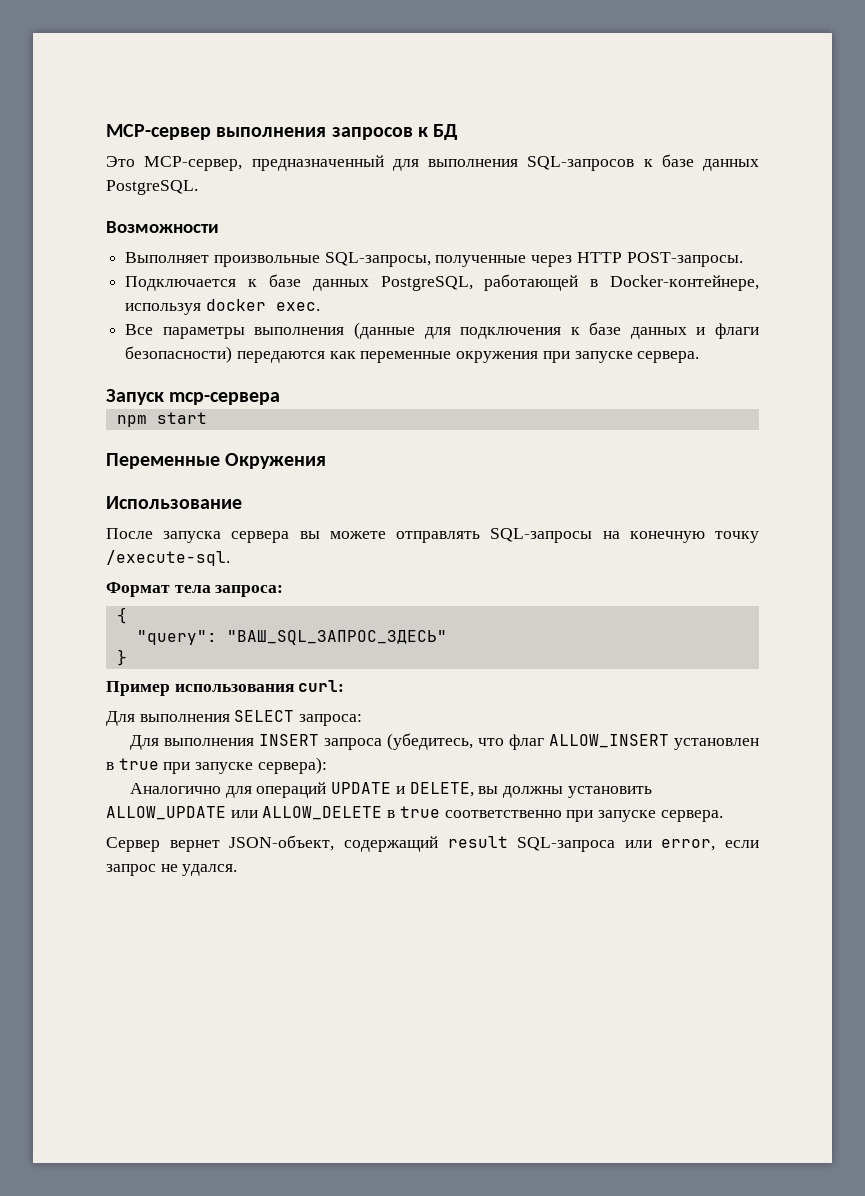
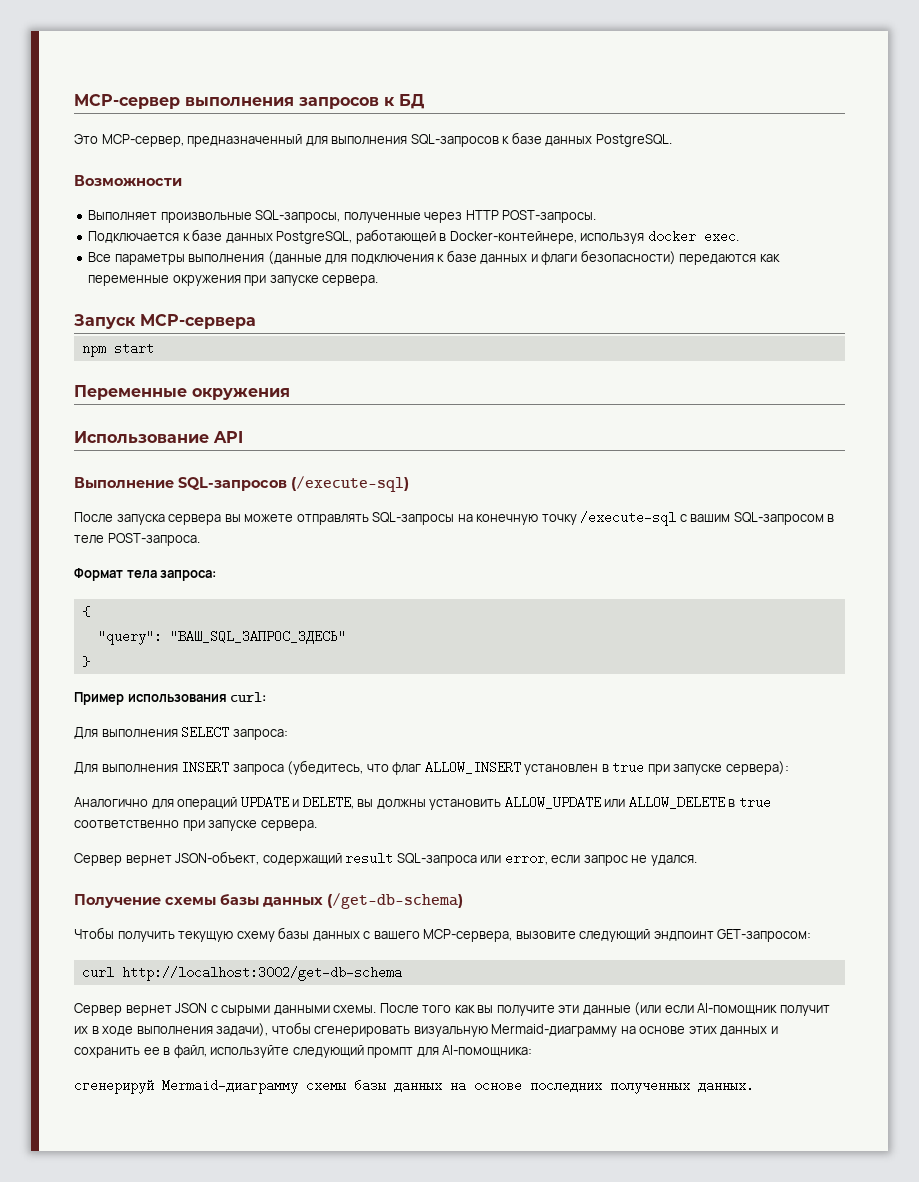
[169,392,281,405] mcp-сервера -> [140,314,256,329] MCP-сервера
[225,453,327,469] Окружения -> [192,388,290,400] окружения
(242, 502) none -> [213,431,243,443] [74,476,409,492] API // Выполнение SQL-запросов (/execute-sql)
[106,550,230,566] /execute-sql. -> [580,511,835,526] [74,533,200,546] /execute-sql с вашим SQL-запросом в теле POST-запроса.
(238, 870) none -> [74,893,463,909] [74,927,812,942] [81,966,402,981] [74,1002,830,1016] [74,1022,778,1037] [74,1045,533,1058] [74,1077,754,1094] // Получение схемы базы данных (/get-db-schema) // Чтобы получить текущую схему базы данных с вашего MCP-сервера, вызовите следующий эндпоинт GET-запросом: // curl http://localhost:3002/get-db-schema // Сервер вернет JSON с сырыми данными схемы. После того как вы получите эти данные (или если AI-помощник получит их в ходе выполнения задачи), чтобы сгенерировать визуальную Mermaid-диаграмму на основе этих данных и сохранить ее в файл, используйте следующий промпт для AI-помощника: // сгенерируй Mermaid-диаграмму схемы базы данных на основе последних полученных данных.

